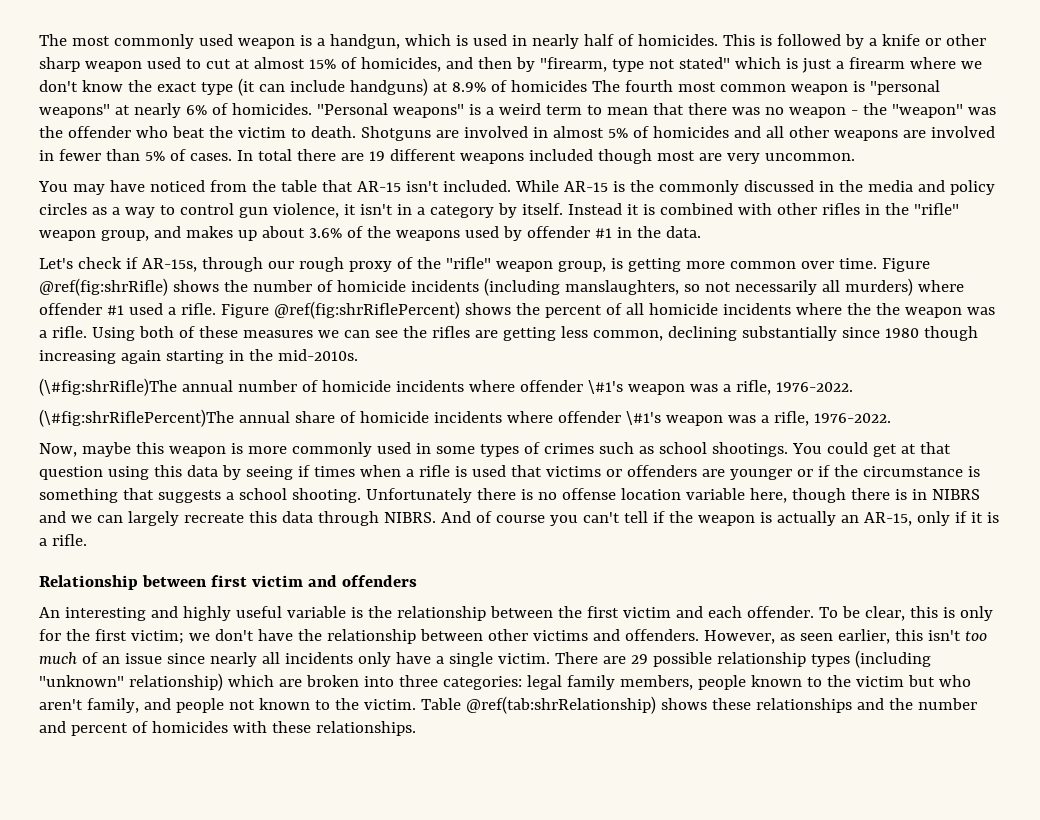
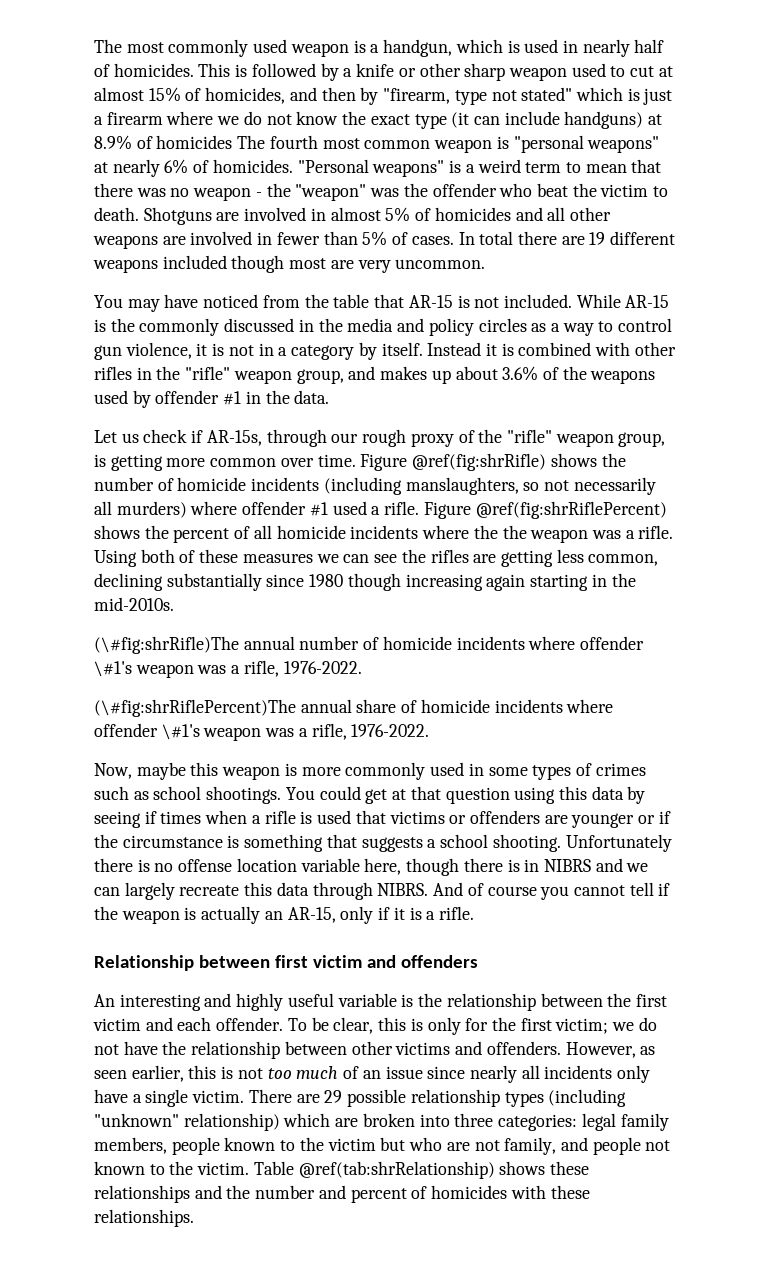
[39,80,78,92] don't -> [243,111,292,125] do not
[405,181,439,192] isn't -> [457,295,500,308] is not
[359,204,393,215] isn't -> [212,343,254,356] is not
[39,258,73,269] Let's -> [94,430,139,443] Let us
[582,512,620,523] can't -> [573,885,625,896] cannot
[214,629,254,641] don't -> [638,1017,657,1031] [94,1044,119,1055] do not
[927,630,961,641] isn't -> [221,1066,263,1079] is not
[39,699,83,710] aren't -> [446,1140,500,1151] are not

